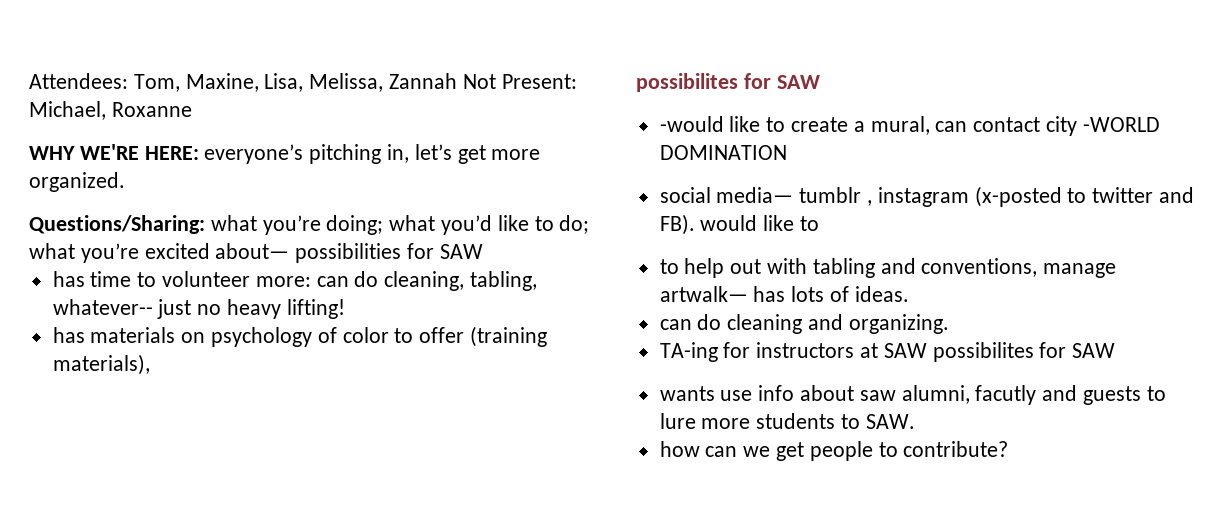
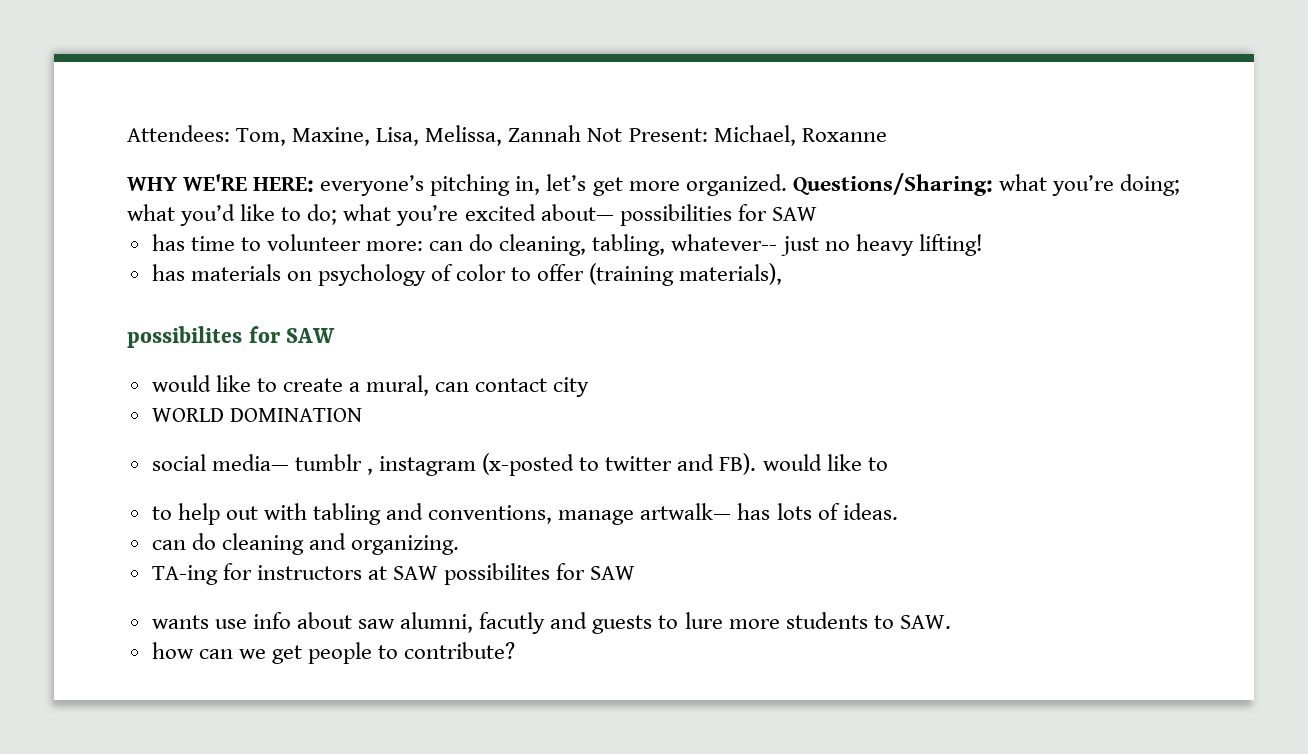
(125, 182) // -> (787, 185) none
[659,116,724,132] -would -> [151,375,211,392] would
[1082,117,1160,132] -WORLD -> [151,408,224,422] // WORLD

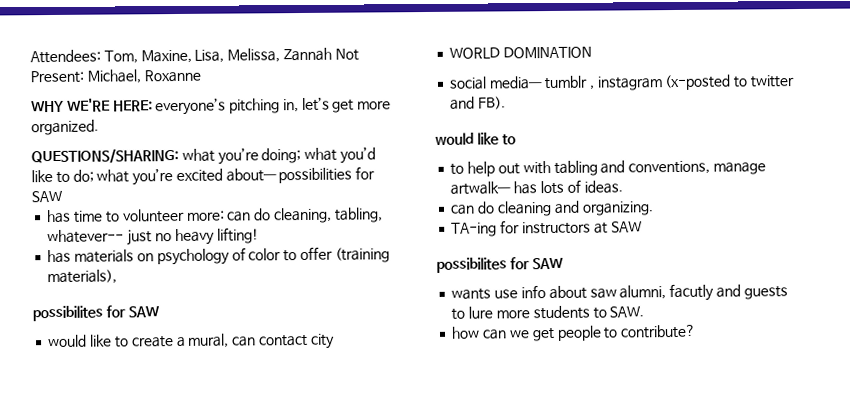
[792,173,993,196] Questions/Sharing: -> [31,147,179,165] // QUESTIONS/SHARING:
(757, 464) none -> (507, 103) //
(439, 573) none -> (643, 227) //

